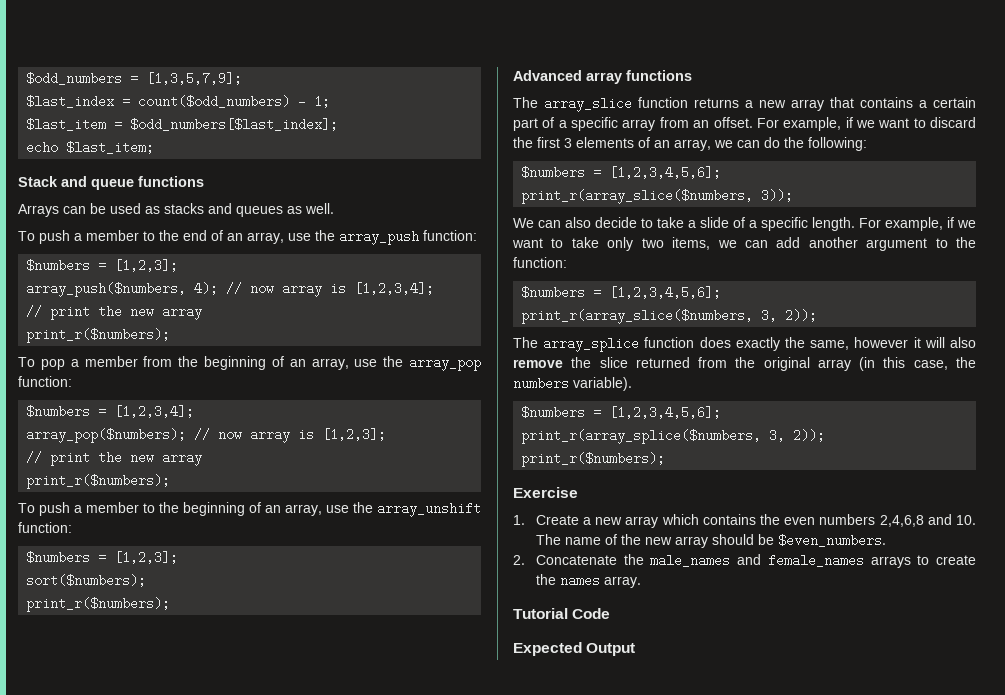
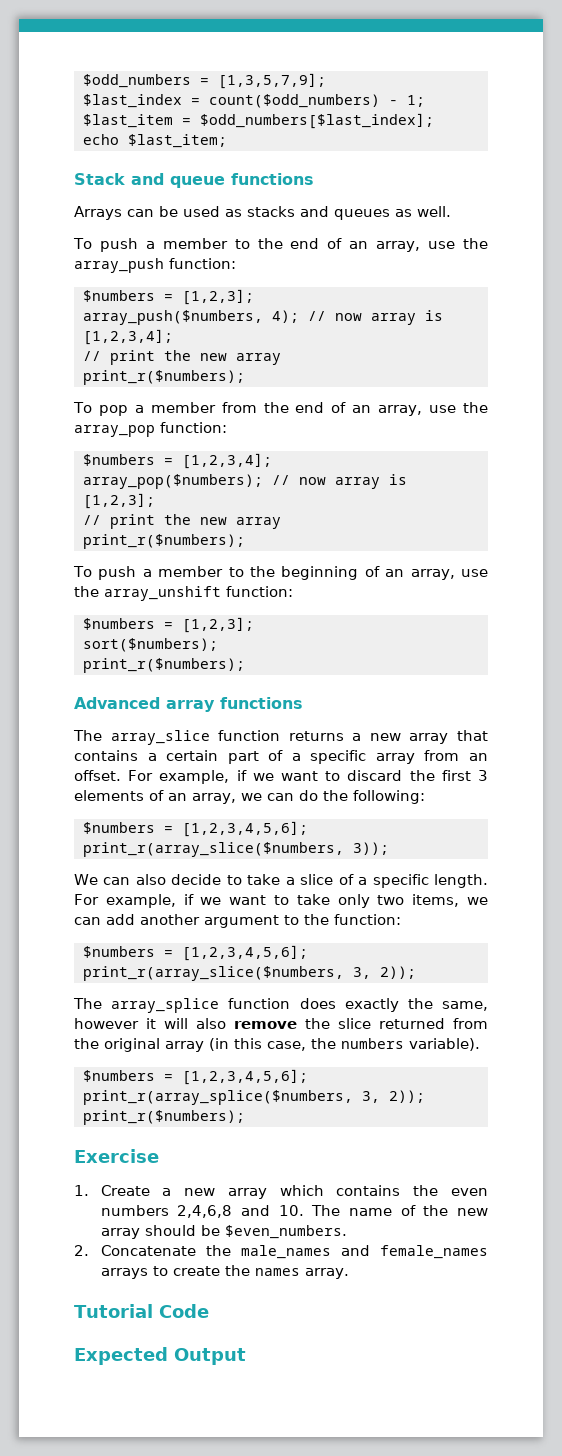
[204,356,266,370] beginning -> [295,402,325,413] end
[700,217,729,228] slide -> [300,874,334,885] slice

